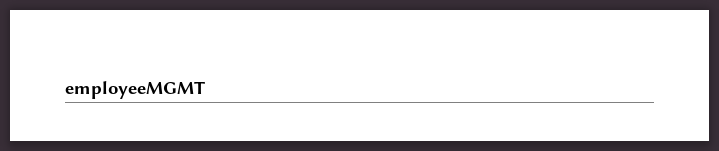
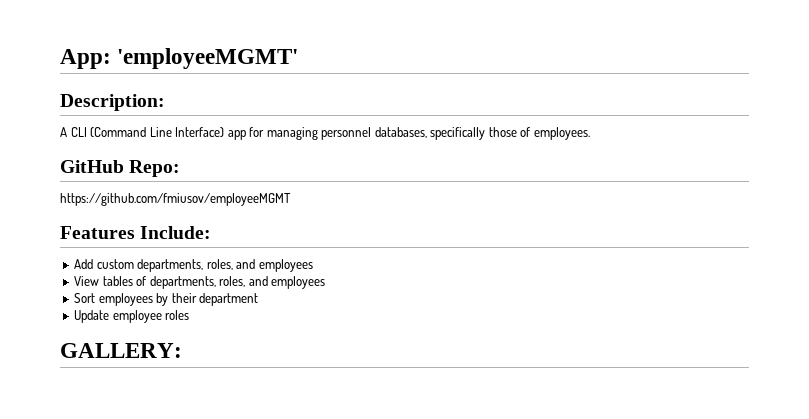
[65,81,205,99] employeeMGMT -> [60,48,299,69] [60,94,165,111] [60,127,590,140] [60,160,181,177] [60,193,291,206] [60,226,212,239] [74,259,313,272] [74,276,326,289] [74,293,259,306] [74,310,190,323] [60,343,182,358] App: 'employeeMGMT' // Description: // A CLI (Command Line Interface) app for managing personnel databases, specifically those of employees. // GitHub Repo: // https://github.com/fmiusov/employeeMGMT // Features Include: // Add custom departments, roles, and employees // View tables of departments, roles, and employees // Sort employees by their department // Update employee roles // GALLERY:

